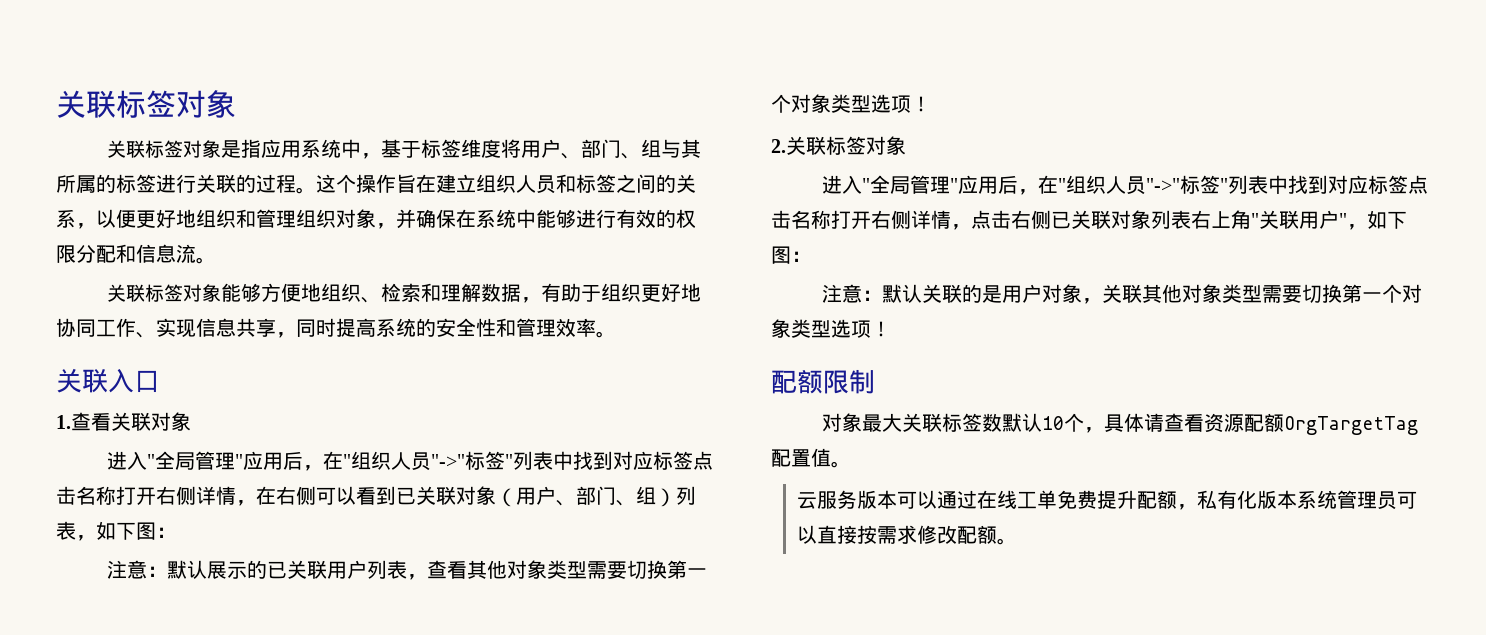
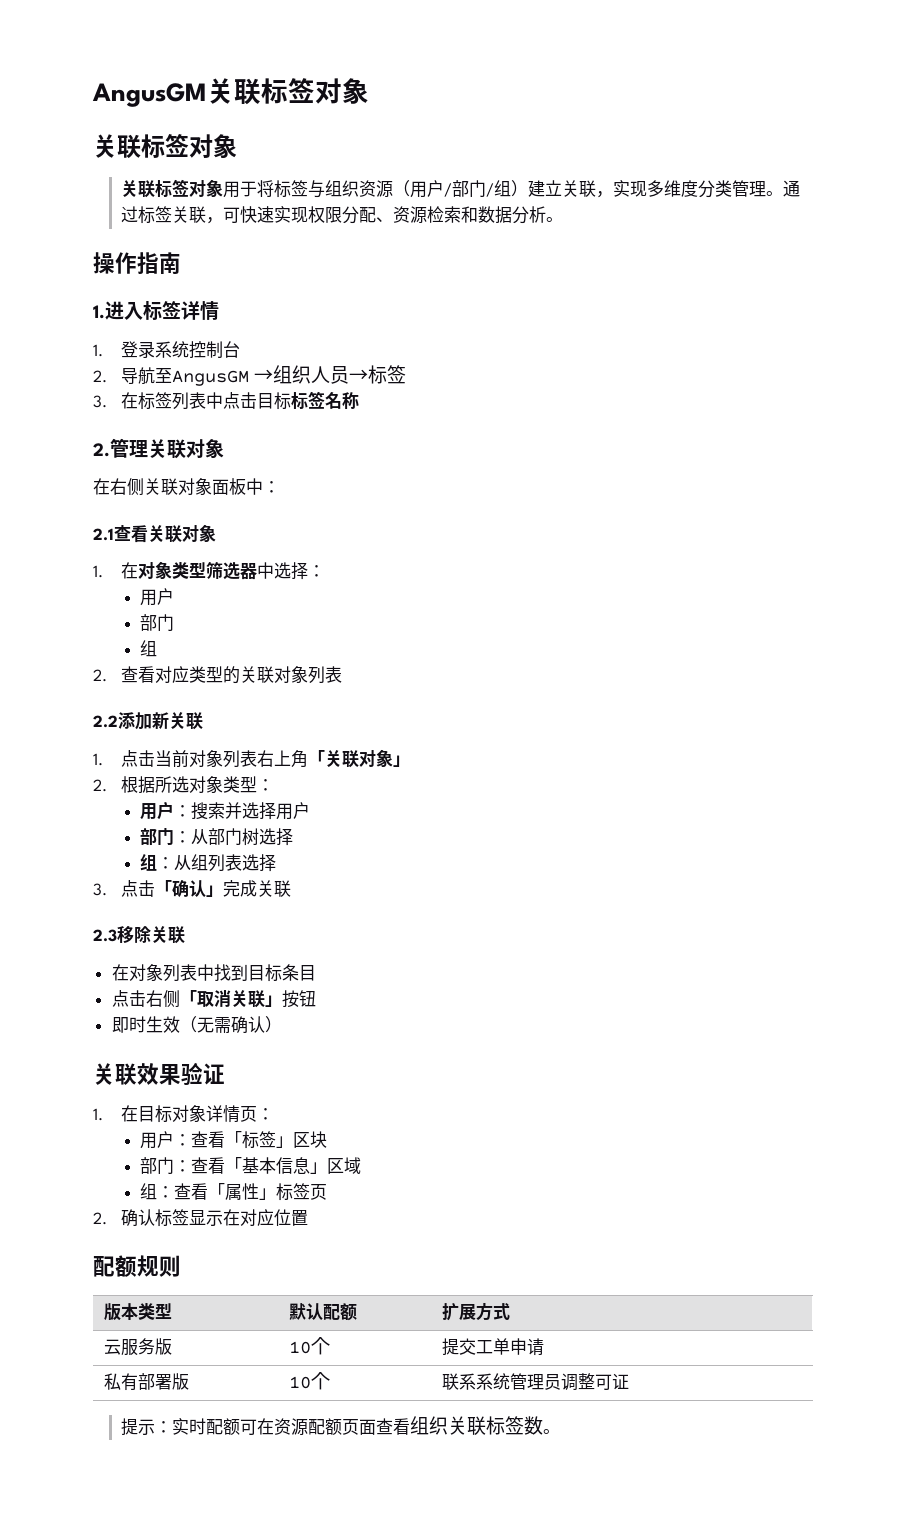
[56,90,236,118] [106,139,701,159] [56,174,696,194] [56,209,696,229] [56,244,216,264] [106,283,701,303] [56,318,616,338] [56,368,160,393] [56,412,191,431] [106,451,713,471] [56,486,696,507] [56,521,176,541] [106,560,707,580] [771,94,931,113] [771,136,906,155] [821,175,1428,195] [771,210,1407,230] [771,246,811,264] [821,284,1422,304] [771,319,891,338] [771,369,875,394] [821,413,1418,435] [771,448,851,468] [796,490,1417,510] [796,525,997,544] 关联标签对象 // 关联标签对象是指应用系统中，基于标签维度将用户、部门、组与其所属的标签进行关联的过程。这个操作旨在建立组织人员和标签之间的关系，以便更好地组织和管理组织对象，并确保在系统中能够进行有效的权限分配和信息流。 // 关联标签对象能够方便地组织、检索和理解数据，有助于组织更好地协同工作、实现信息共享，同时提高系统的安全性和管理效率。 // 关联入口 // 1.查看关联对象 // 进入"全局管理"应用后，在"组织人员"->"标签"列表中找到对应标签点击名称打开右侧详情，在右侧可以看到已关联对象（用户、部门、组）列表，如下图： // 注意：默认展示的已关联用户列表，查看其他对象类型需要切换第一个对象类型选项！ // 2.关联标签对象 // 进入"全局管理"应用后，在"组织人员"->"标签"列表中找到对应标签点击名称打开右侧详情，点击右侧已关联对象列表右上角"关联用户"，如下图： // 注意：默认关联的是用户对象，关联其他对象类型需要切换第一个对象类型选项！ // 配额限制 // 对象最大关联标签数默认10个，具体请查看资源配额OrgTargetTag配置值。 // 云服务版本可以通过在线工单免费提升配额，私有化版本系统管理员可以直接按需求修改配额 -> [92,78,369,107] [93,134,237,159] [121,179,801,198] [121,206,564,224] [93,252,181,274] [93,301,219,320] [93,341,241,359] [93,365,407,386] [93,391,360,410] [93,438,224,459] [93,478,280,496] [93,524,216,543] [93,561,326,580] [139,588,174,606] [139,614,174,631] [139,640,157,657] [93,666,343,684] [93,712,203,730] [93,749,411,768] [93,776,275,794] [139,801,310,820] [139,828,293,846] [139,854,276,872] [93,880,292,898] [93,926,185,944] [111,964,316,982] [111,990,316,1008] [111,1016,282,1034] [93,1062,225,1085] [93,1105,275,1123] [139,1131,327,1149] [139,1157,361,1174] [139,1183,327,1201] [93,1209,309,1227] [93,1255,181,1277] [103,1303,172,1321] [288,1303,357,1321] [441,1302,510,1321] [103,1338,172,1356] [288,1337,330,1355] [441,1338,544,1356] [103,1373,189,1391] [288,1372,330,1390] [441,1373,629,1391] [121,1416,544,1436] AngusGM关联标签对象 // 关联标签对象 // 关联标签对象用于将标签与组织资源（用户/部门/组）建立关联，实现多维度分类管理。通过标签关联，可快速实现权限分配、资源检索和数据分析。 // 操作指南 // 1.进入标签详情 // 1.登录系统控制台 // 2.导航至AngusGM →组织人员→标签 // 3.在标签列表中点击目标标签名称 // 2.管理关联对象 // 在右侧关联对象面板中： // 2.1查看关联对象 // 1.在对象类型筛选器中选择： // 用户 // 部门 // 组 // 2.查看对应类型的关联对象列表 // 2.2添加新关联 // 1.点击当前对象列表右上角「关联对象」 // 2.根据所选对象类型： // 用户：搜索并选择用户 // 部门：从部门树选择 // 组：从组列表选择 // 3.点击「确认」完成关联 // 2.3移除关联 // 在对象列表中找到目标条目 // 点击右侧「取消关联」按钮 // 即时生效（无需确认） // 关联效果验证 // 1.在目标对象详情页： // 用户：查看「标签」区块 // 部门：查看「基本信息」区域 // 组：查看「属性」标签页 // 2.确认标签显示在对应位置 // 配额规则 // 版本类型 | 默认配额 | 扩展方式 // 云服务版 | 10个 | 提交工单申请 // 私有部署版 | 10个 | 联系系统管理员调整可证 // 提示：实时配额可在资源配额页面查看组织关联标签数

